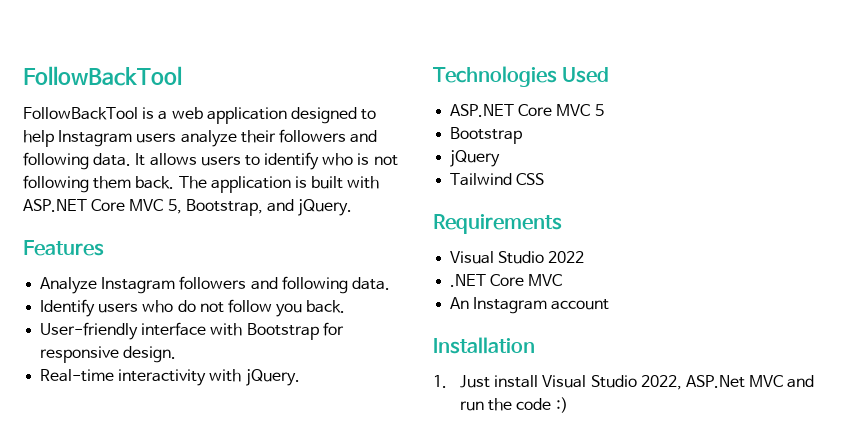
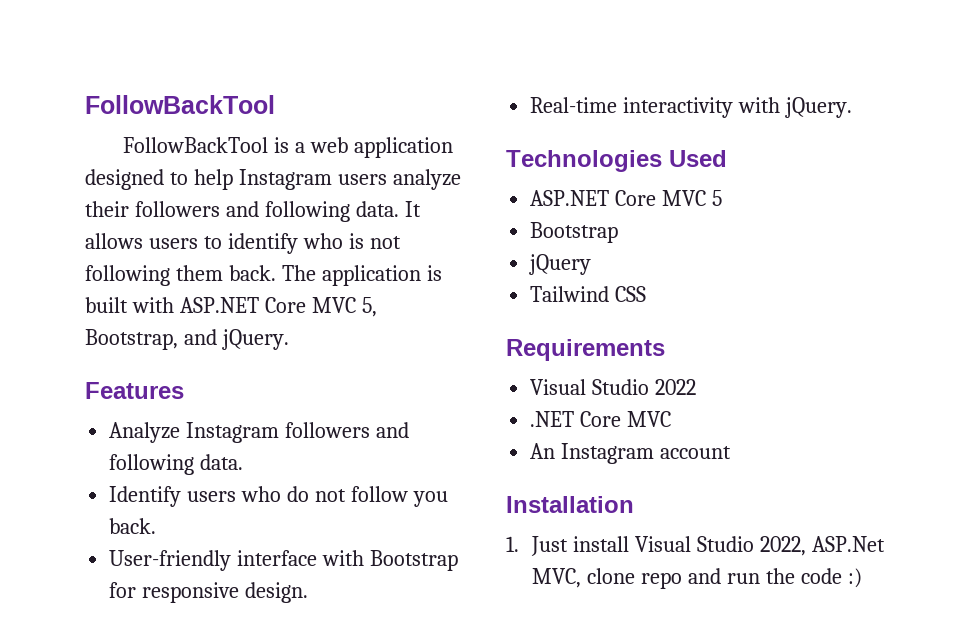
[749,375,784,387] MVC -> [532,568,683,589] MVC, clone repo

